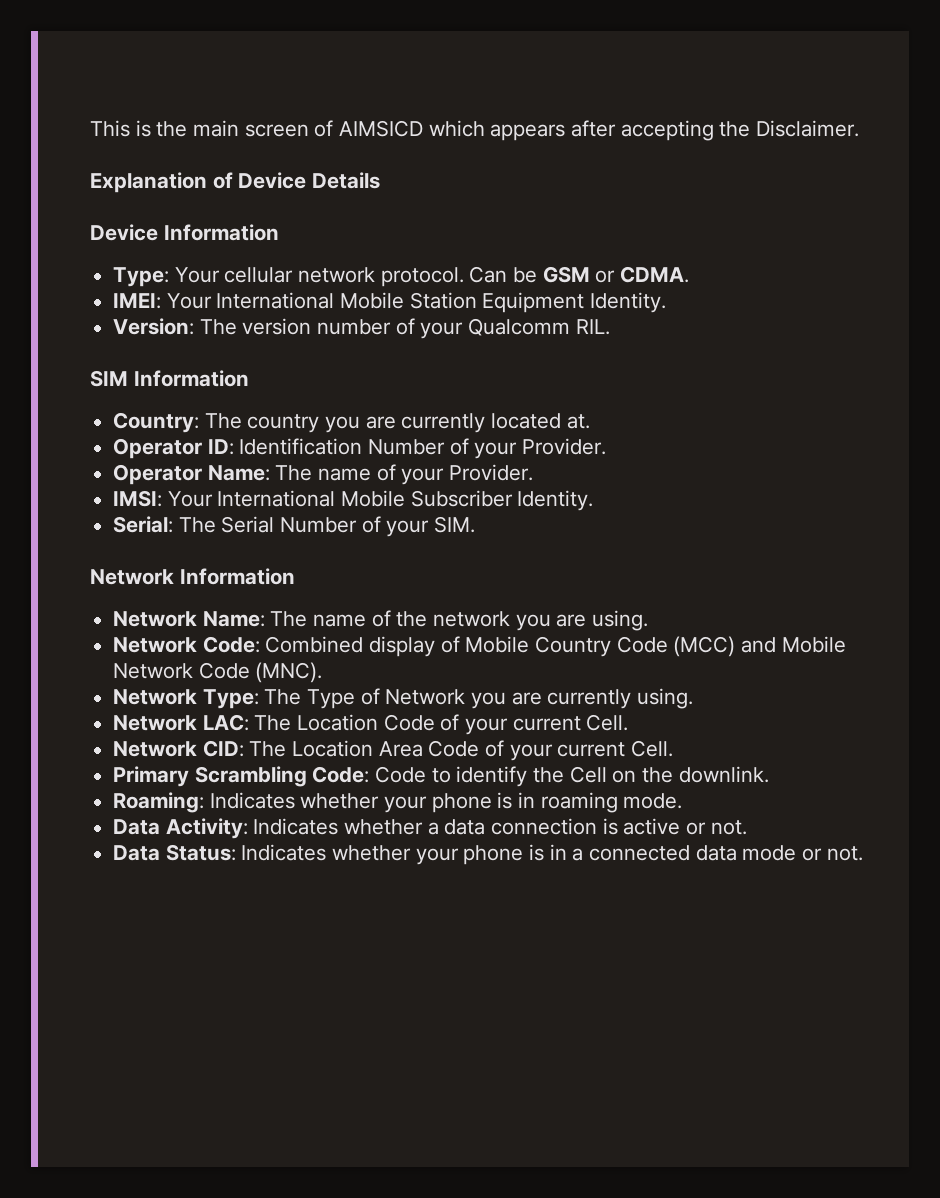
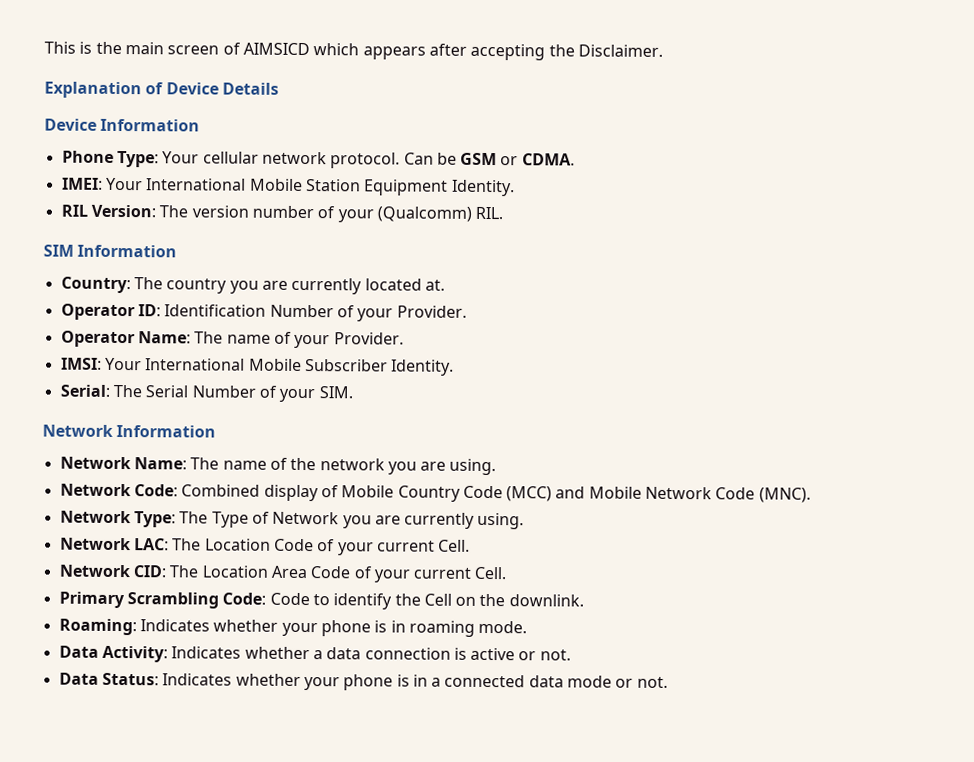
(279, 232) none -> [61,150,114,163] Phone
(667, 302) none -> [60,204,88,217] RIL
[468,318,571,336] Qualcomm -> [376,206,472,222] (Qualcomm)

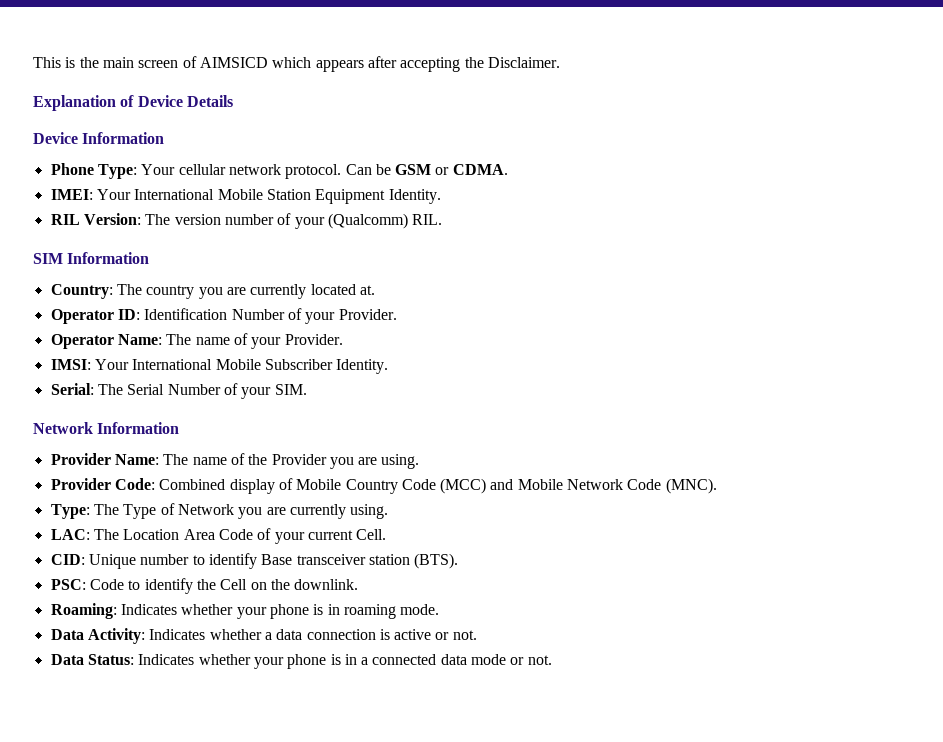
[59,456,131,470] Network -> [50,453,111,465] Provider
[319,458,385,471] network -> [271,454,327,465] Provider
[59,483,131,497] Network -> [50,478,111,490] Provider
[59,510,131,524] Network -> (717, 486) none
[59,537,131,551] Network -> (389, 511) none
[273,538,471,556] [58,564,268,578] Code of your current Cell. // Network CID: The Location -> (180, 534) none
[58,591,267,609] Primary Scrambling Code: -> [50,553,459,569] [50,579,86,590] CID: Unique number to identify Base transceiver station (BTS). // PSC:

